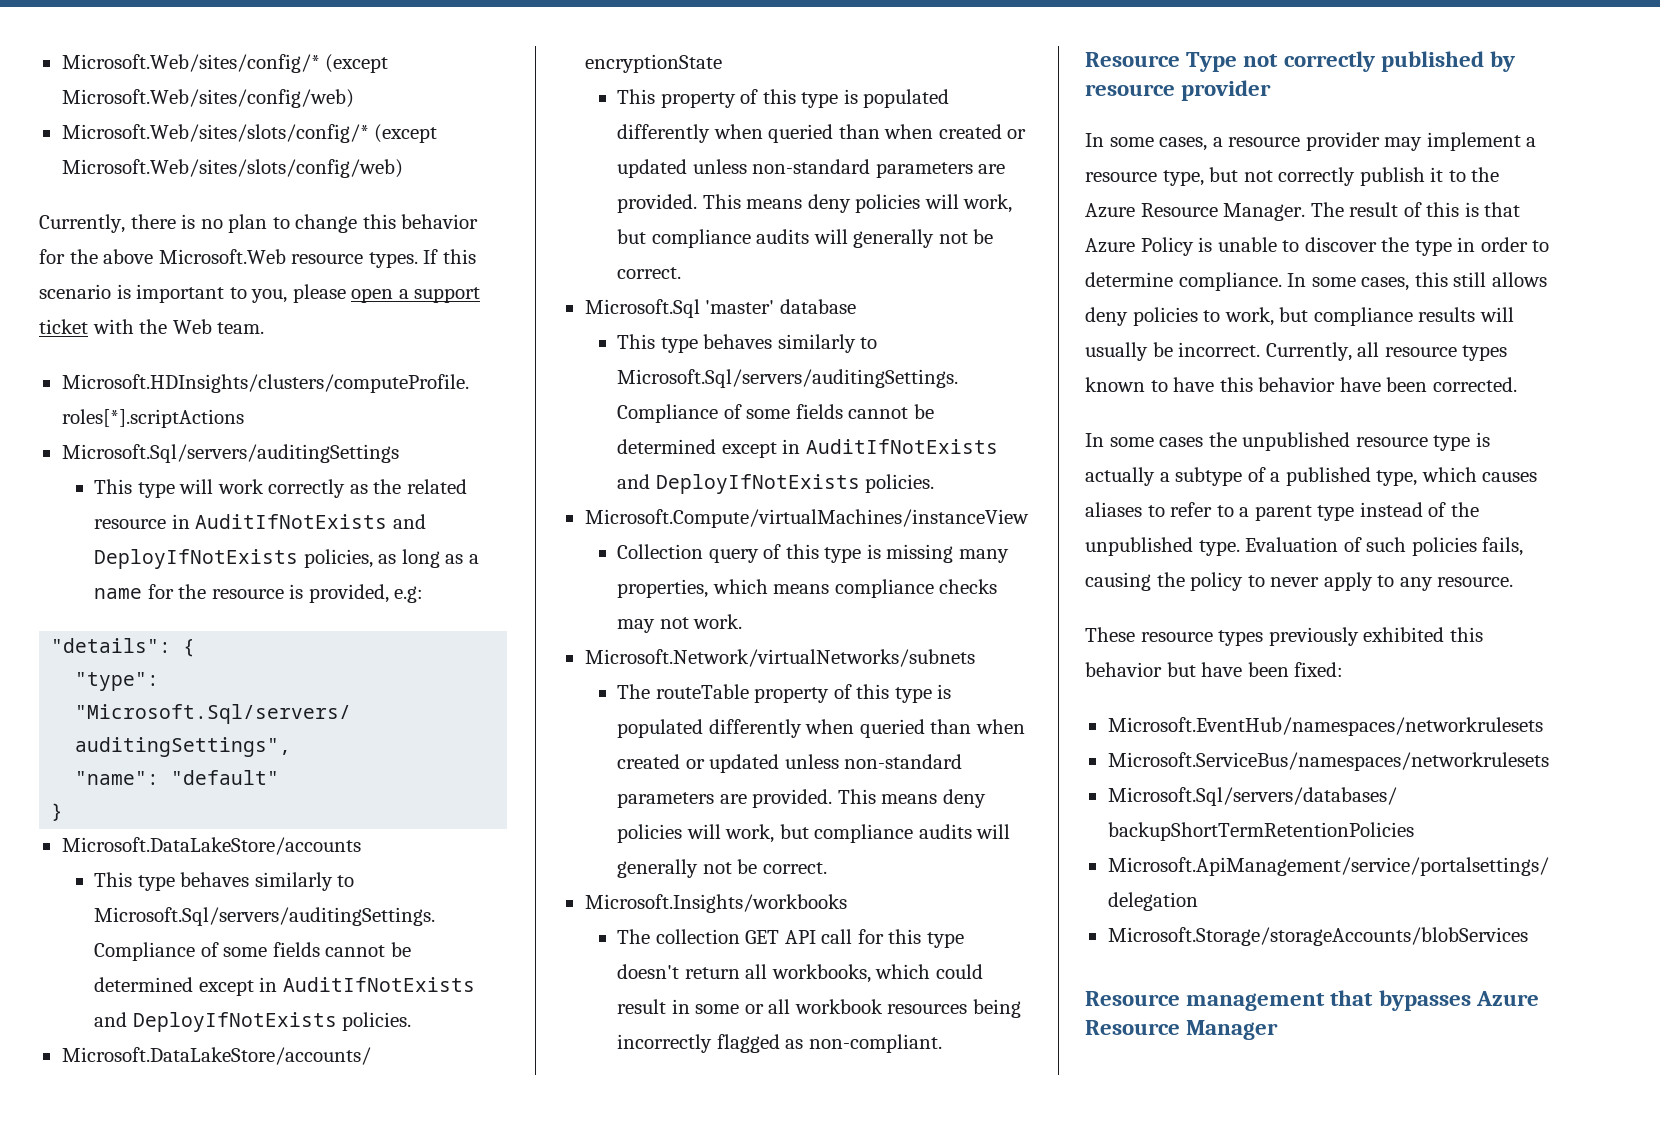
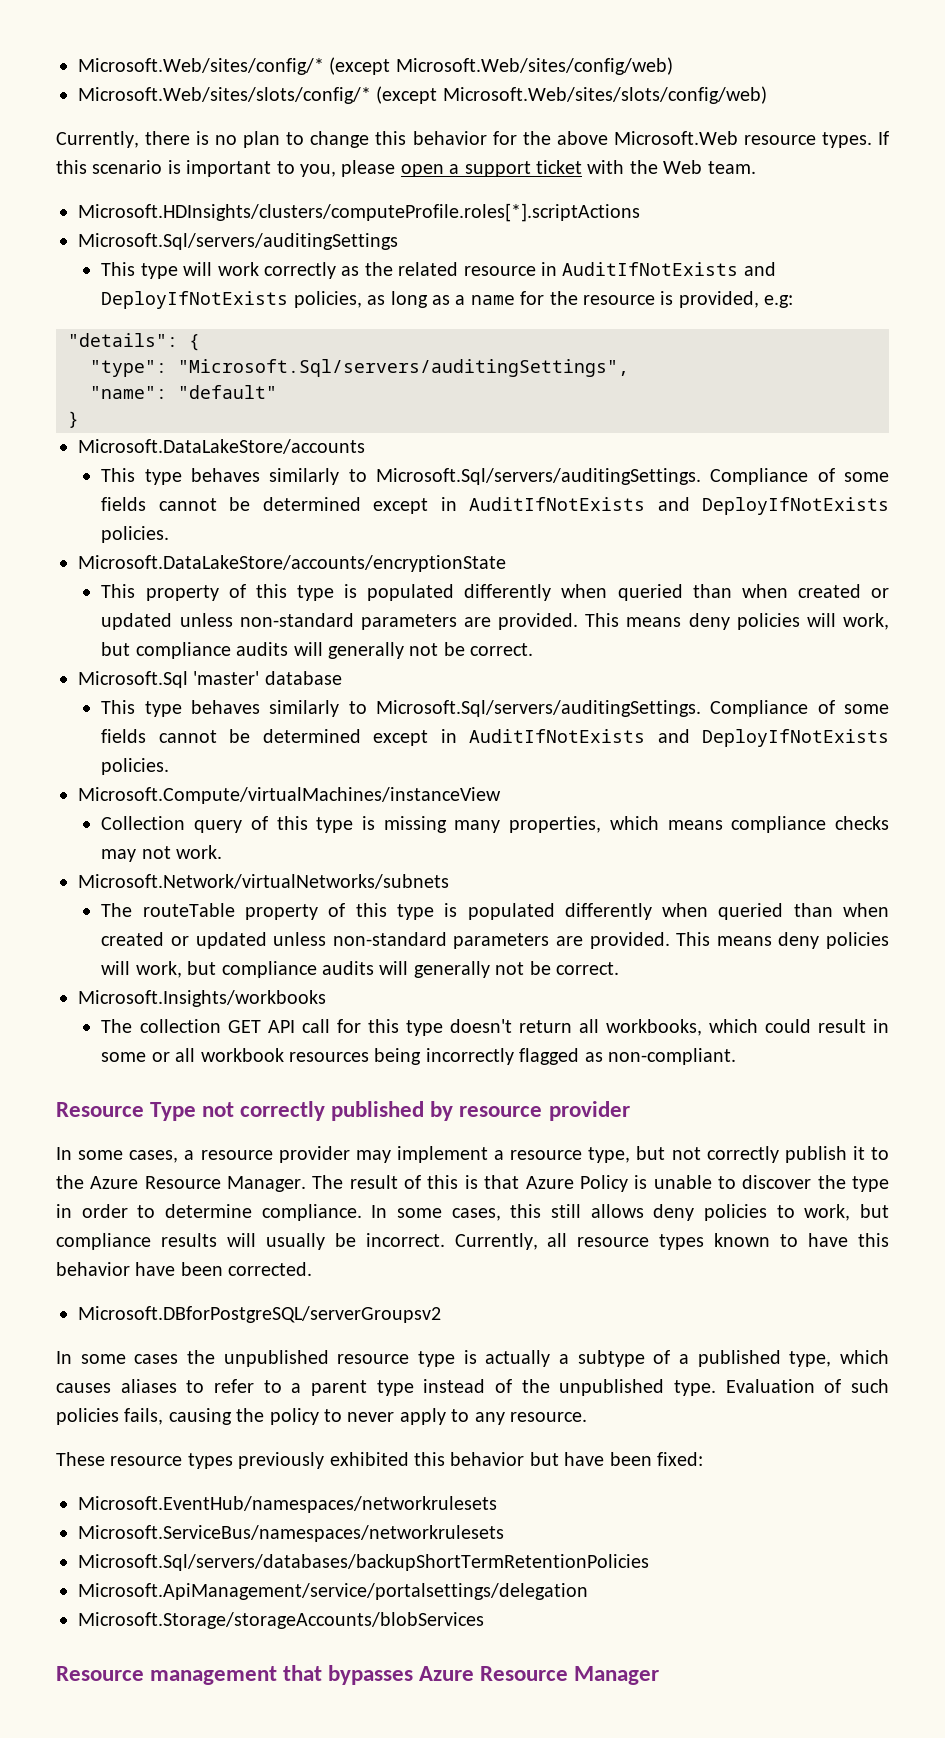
(1517, 384) none -> [78,1306,441,1323] // Microsoft.DBforPostgreSQL/serverGroupsv2

